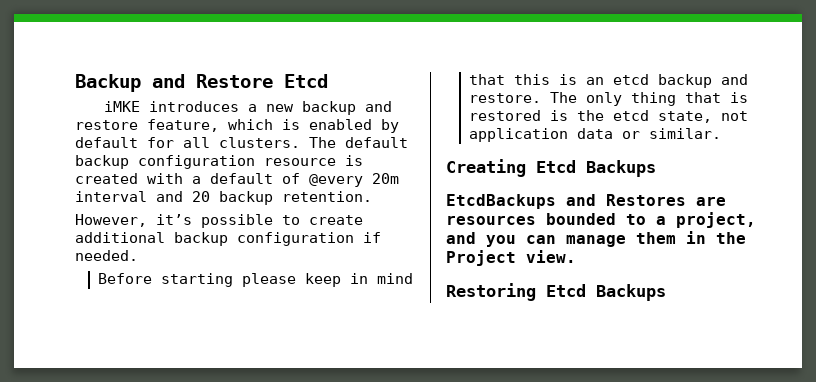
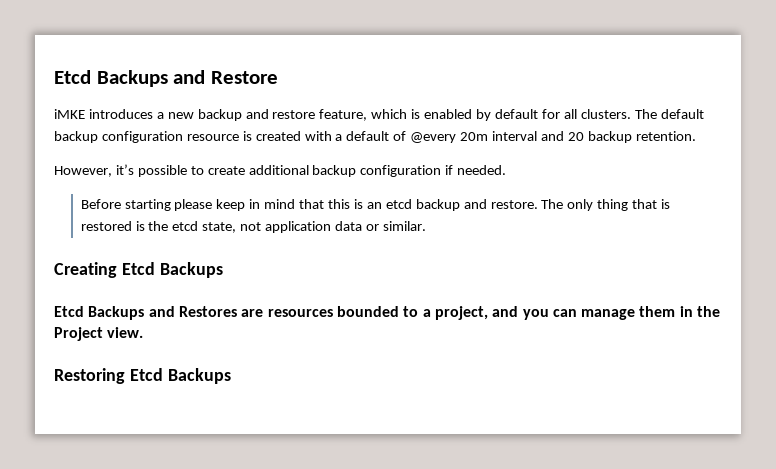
[75,74,141,92] Backup -> [54,70,168,87] Etcd Backups
[284,74,328,88] Etcd -> (278, 77) none
[446,194,556,209] EtcdBackups -> [54,306,145,320] Etcd Backups

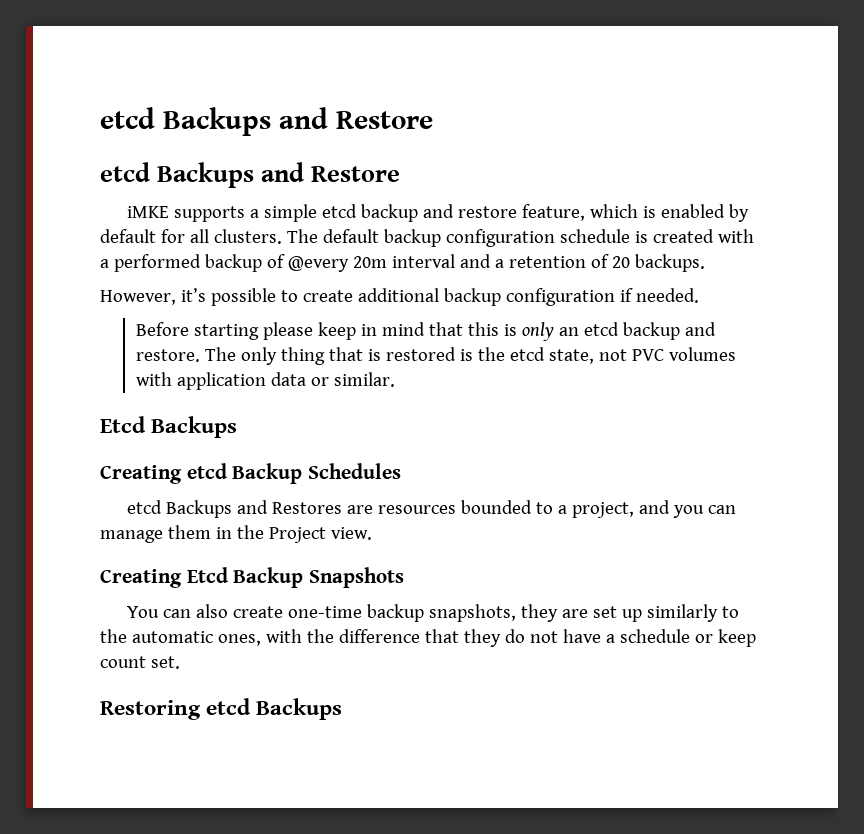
[54,70,91,84] Etcd -> [100,107,433,136] [100,162,150,182] etcd Backups and Restore // etcd
[88,109,194,119] introduces a new -> [174,204,358,222] supports a simple etcd
[186,134,239,141] resource -> [559,229,630,243] schedule
[346,131,390,141] default -> [113,254,262,272] performed backup
[567,131,696,143] 20 backup retention. -> [494,254,705,272] a retention of 20 backups.
(363, 204) none -> [521,322,554,341] only
(262, 226) none -> [631,347,736,361] [135,372,172,386] PVC volumes with
[54,262,117,278] Creating -> (395, 379) none
[54,306,84,317] Etcd -> [100,463,401,484] [127,500,163,514] Creating etcd Backup Schedules // etcd
(144, 332) none -> [100,567,404,588] [127,604,740,622] [100,629,756,647] [100,656,180,669] // Creating Etcd Backup Snapshots // You can also create one-time backup snapshots, they are set up similarly to the automatic ones, with the difference that they do not have a schedule or keep count set.
[129,368,163,381] Etcd -> [206,698,252,715] etcd

